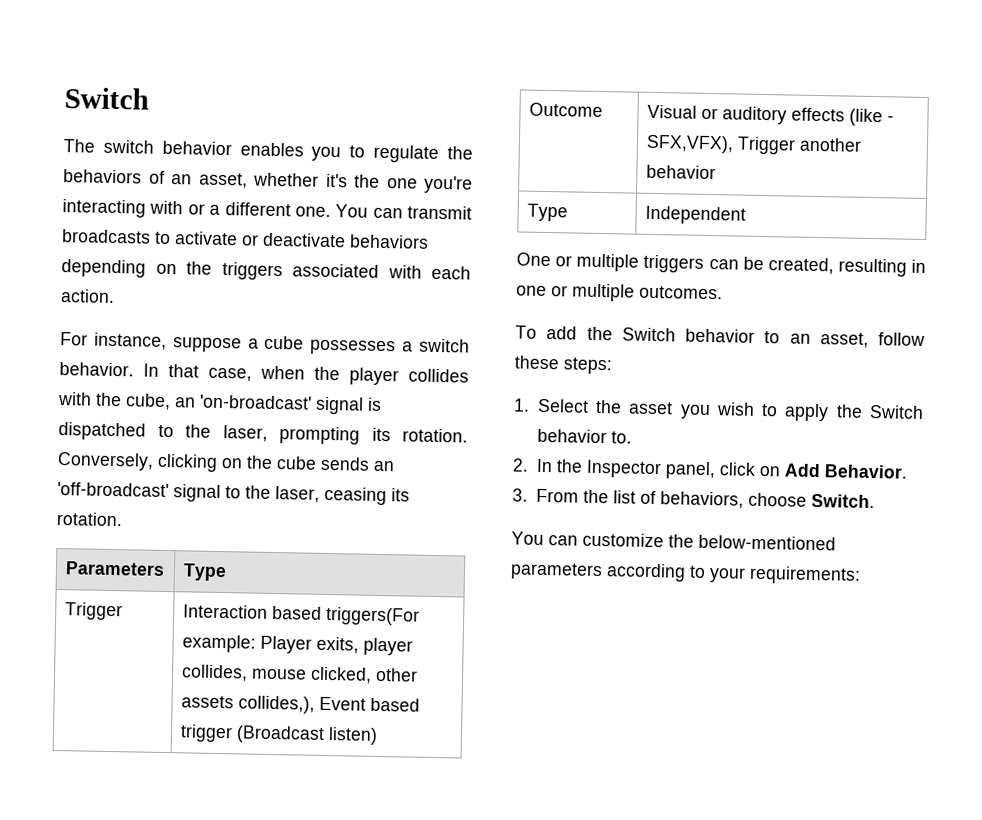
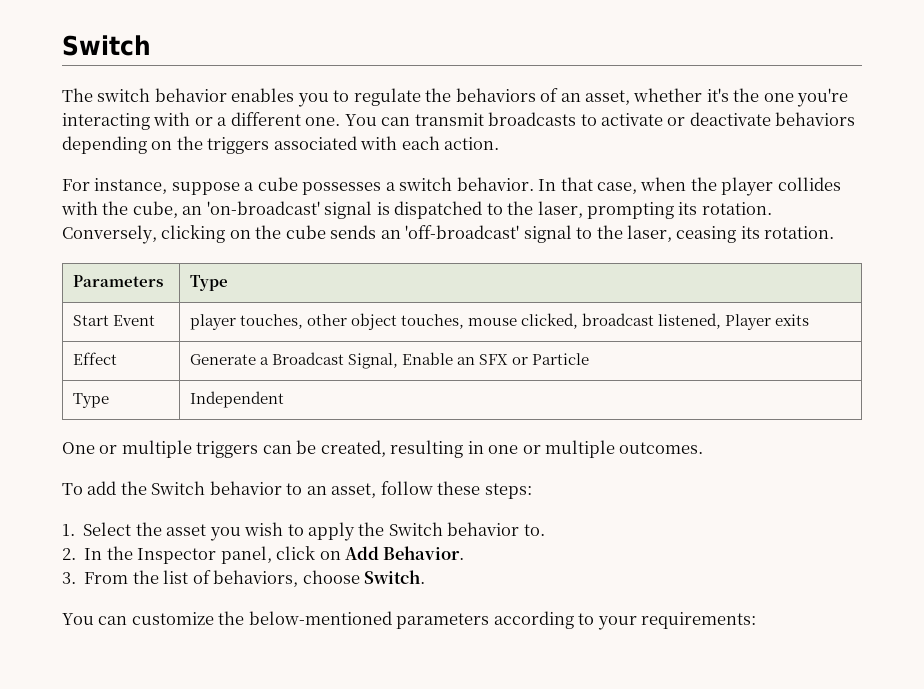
[64,602,123,621] [182,604,420,626] [181,634,413,656] [180,664,418,684] [180,695,420,714] [179,724,378,745] [528,102,603,118] [646,104,894,127] [645,134,862,155] [645,164,716,180] Trigger | Interaction based triggers(For example: Player exits, player collides, mouse clicked, other assets collides,), Event based trigger (Broadcast listen) // Outcome | Visual or auditory effects (like - SFX,VFX), Trigger another behavior -> [72,315,155,326] [189,313,810,330] [72,352,117,365] [189,352,590,369] Start Event | player touches, other object touches, mouse clicked, broadcast listened, Player exits // Effect | Generate a Broadcast Signal, Enable an SFX or Particle

